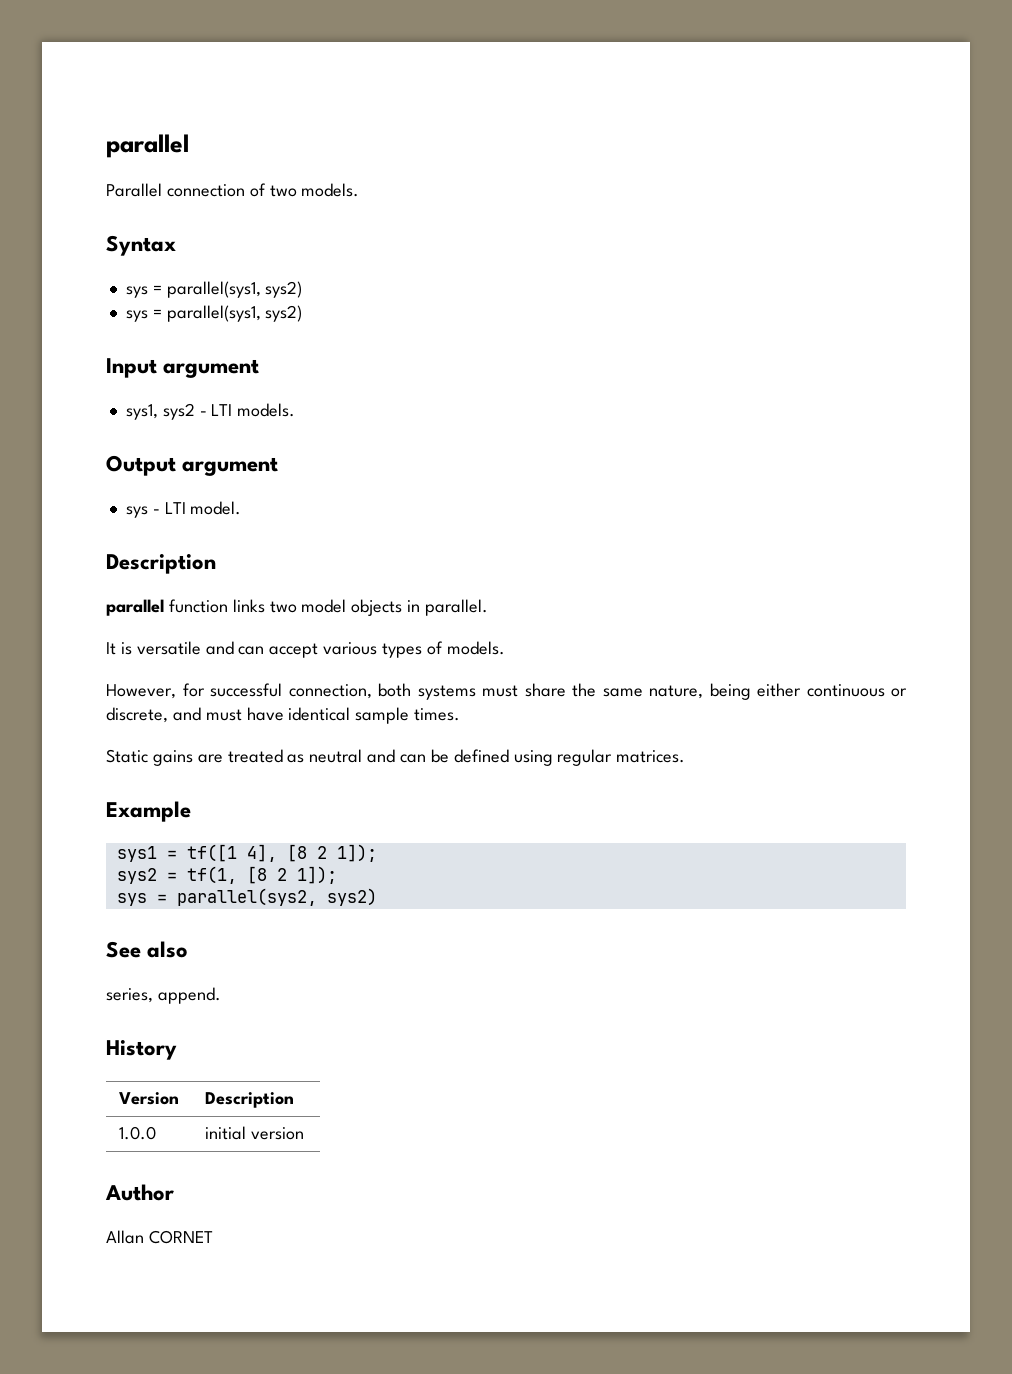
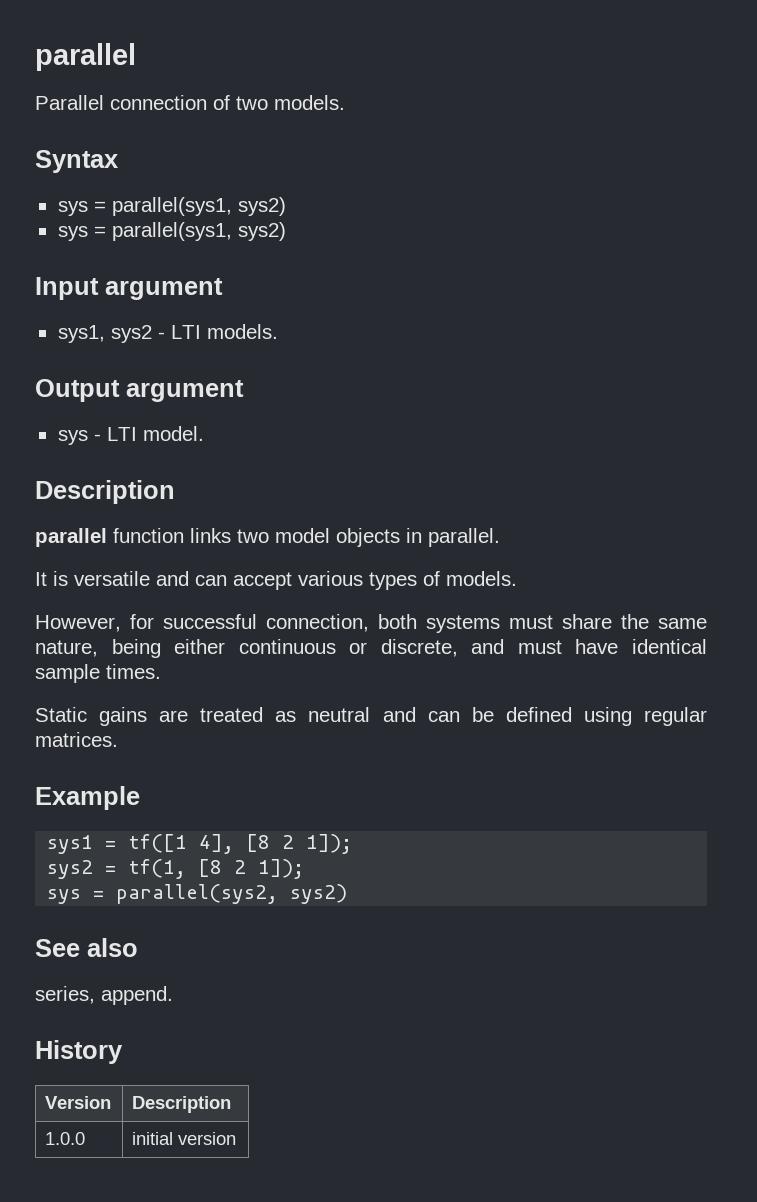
[105,1184,174,1201] [106,1230,213,1244] // Author // Allan CORNET -> (237, 1138) none

